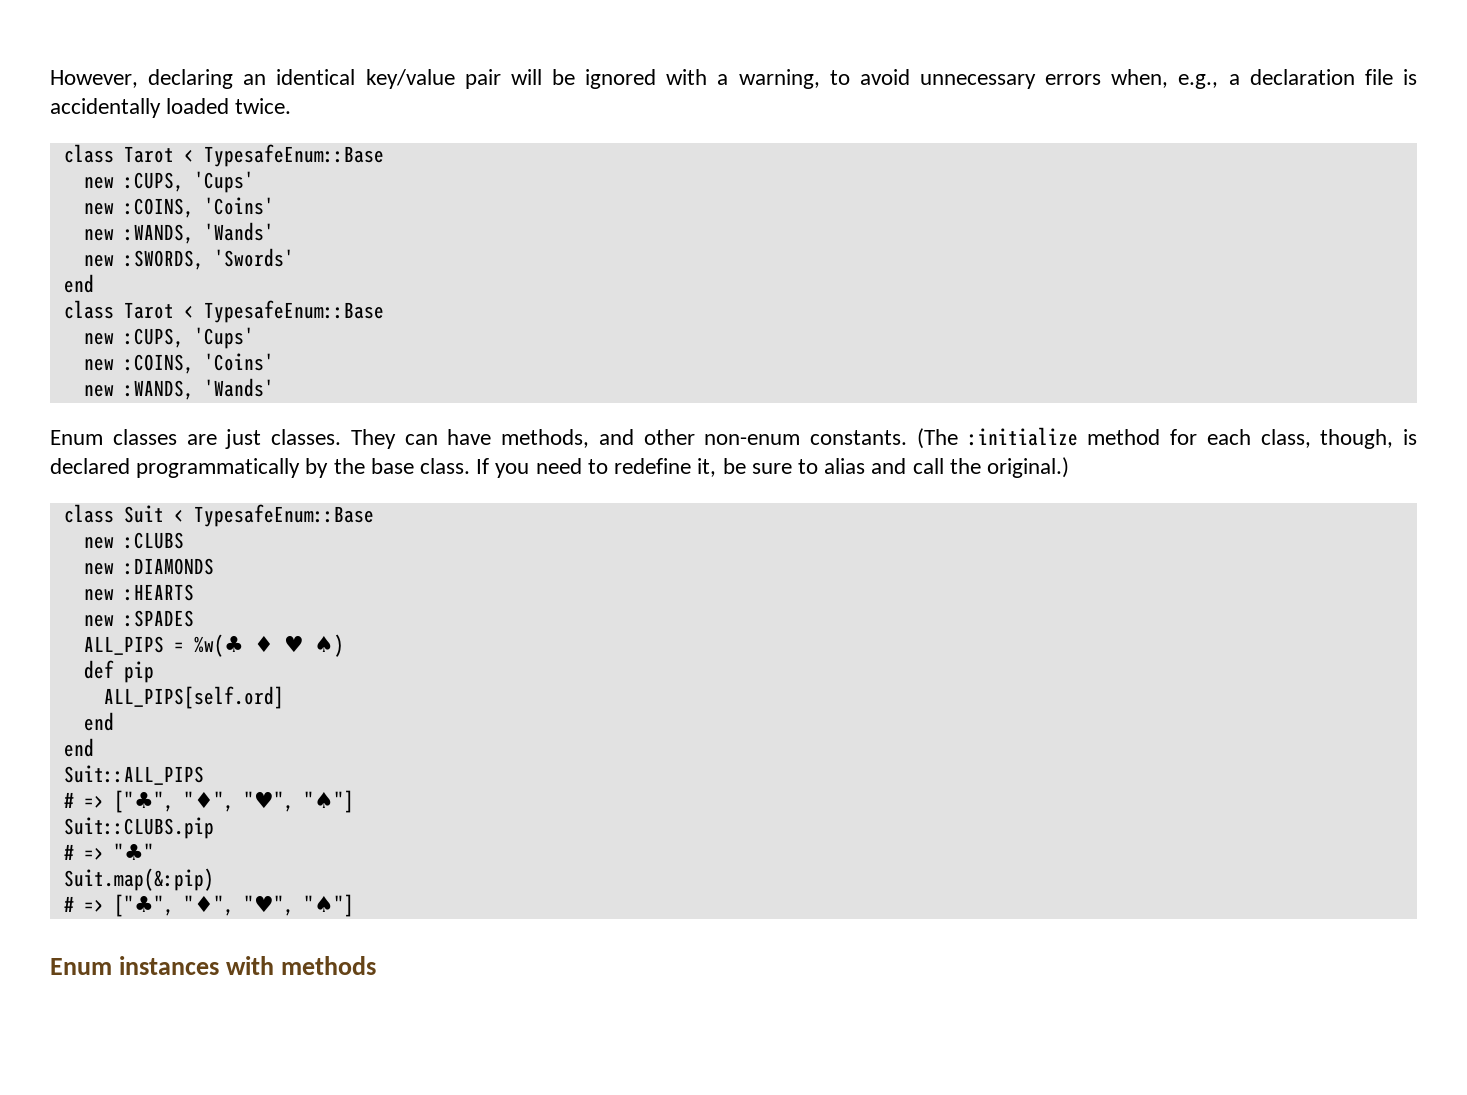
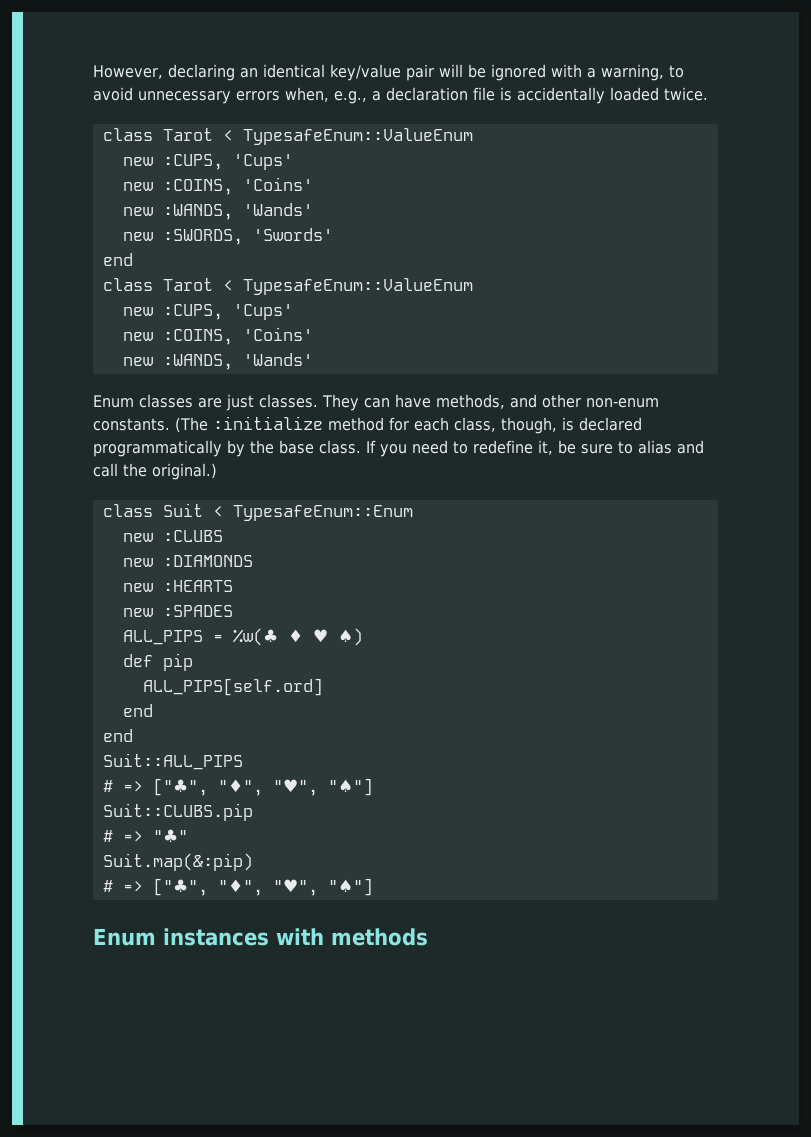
[203,144,384,167] TypesafeEnum::Base -> [242,128,473,145] TypesafeEnum::ValueEnum
[203,300,384,323] TypesafeEnum::Base -> [242,278,473,295] TypesafeEnum::ValueEnum
[193,504,374,527] TypesafeEnum::Base -> [232,505,413,521] TypesafeEnum::Enum

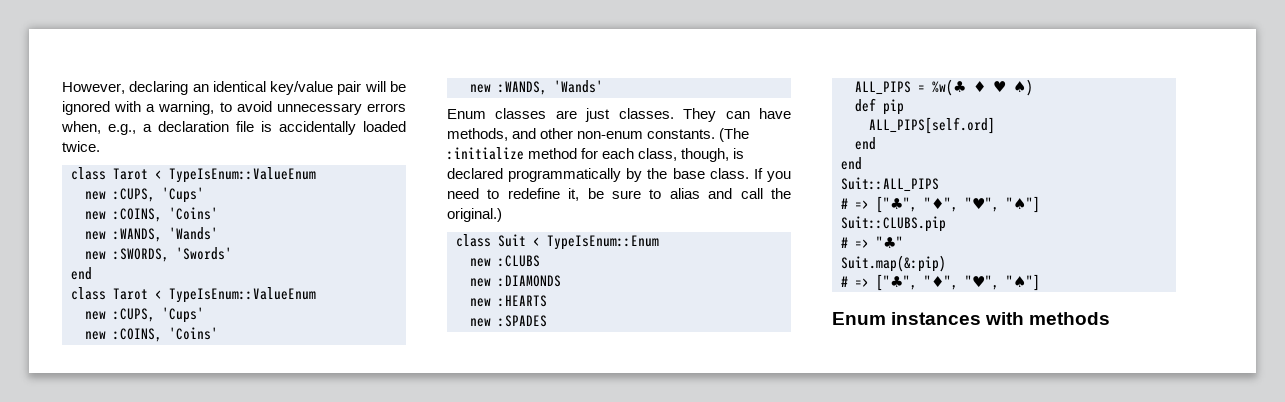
[242,128,473,145] TypesafeEnum::ValueEnum -> [169,167,316,183] TypeIsEnum::ValueEnum
[242,278,473,295] TypesafeEnum::ValueEnum -> [169,287,316,303] TypeIsEnum::ValueEnum
[232,505,413,521] TypesafeEnum::Enum -> [547,235,659,250] TypeIsEnum::Enum

